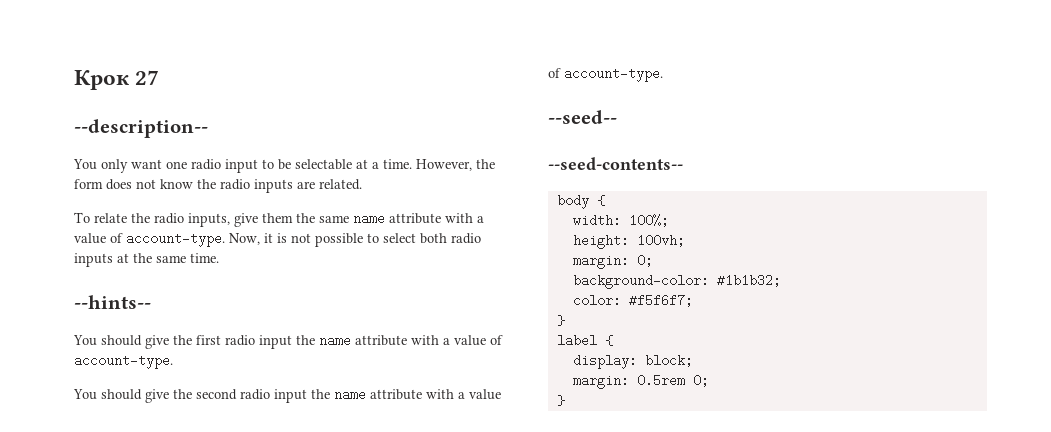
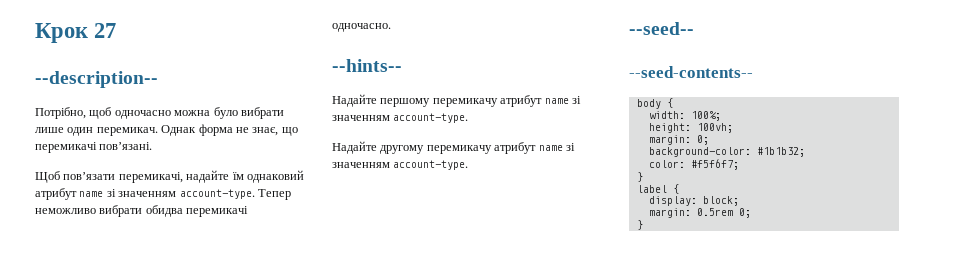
[73,159,495,173] [74,179,362,193] [74,212,484,227] [74,232,481,247] [74,253,219,267] [74,295,151,309] [73,334,503,349] [74,354,173,369] [73,388,501,403] [548,68,561,78] You only want one radio input to be selectable at a time. However, the form does not know the radio inputs are related. // To relate the radio inputs, give them the same name attribute with a value of account-type. Now, it is not possible to select both radio inputs at the same time. // --hints-- // You should give the first radio input the name attribute with a value of account-type. // You should give the second radio input the name attribute with a value of -> [35,107,284,119] [35,124,298,136] [35,142,153,153] [35,170,304,183] [35,188,291,200] [35,205,249,217] [332,23,391,32] [332,59,402,72] [332,94,581,107] [332,113,469,123] [332,141,575,154] [332,162,390,168] Потрібно, щоб одночасно можна було вибрати лише один перемикач. Однак форма не знає, що перемикачі пов’язані. // Щоб пов’язати перемикачі, надайте їм однаковий атрибут name зі значенням account-type. Тепер неможливо вибрати обидва перемикачі одночасно. // --hints-- // Надайте першому перемикачу атрибут name зі значенням account-type. // Надайте другому перемикачу атрибут name зі значенням

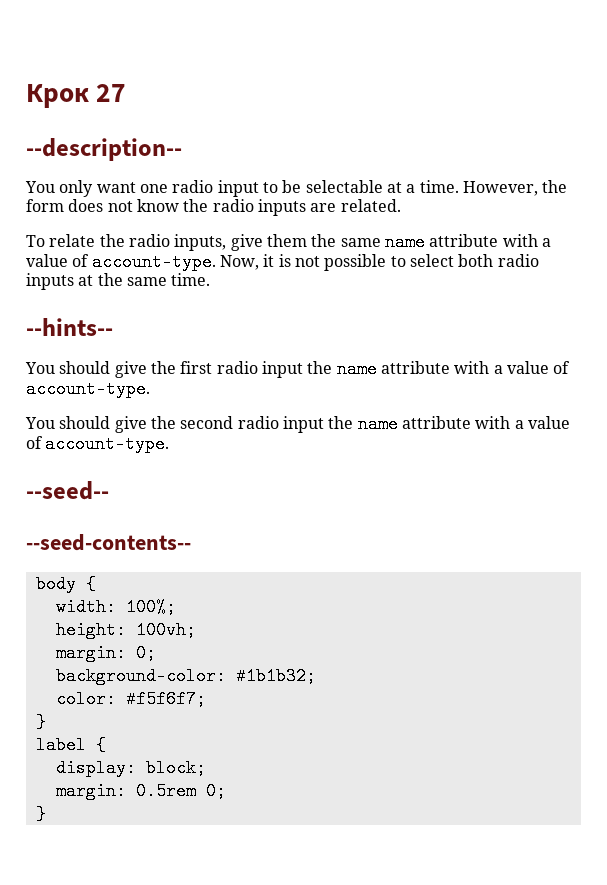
[35,107,284,119] [35,124,298,136] [35,142,153,153] [35,170,304,183] [35,188,291,200] [35,205,249,217] [332,23,391,32] [332,59,402,72] [332,94,581,107] [332,113,469,123] [332,141,575,154] [332,162,390,168] Потрібно, щоб одночасно можна було вибрати лише один перемикач. Однак форма не знає, що перемикачі пов’язані. // Щоб пов’язати перемикачі, надайте їм однаковий атрибут name зі значенням account-type. Тепер неможливо вибрати обидва перемикачі одночасно. // --hints-- // Надайте першому перемикачу атрибут name зі значенням account-type. // Надайте другому перемикачу атрибут name зі значенням -> [25,180,568,197] [26,199,401,216] [26,233,551,251] [26,253,539,271] [26,273,211,290] [26,318,113,336] [25,360,571,378] [26,380,150,398] [25,415,570,433] [26,436,43,449] You only want one radio input to be selectable at a time. However, the form does not know the radio inputs are related. // To relate the radio inputs, give them the same name attribute with a value of account-type. Now, it is not possible to select both radio inputs at the same time. // --hints-- // You should give the first radio input the name attribute with a value of account-type. // You should give the second radio input the name attribute with a value of

